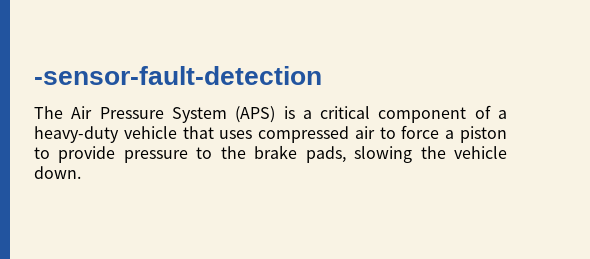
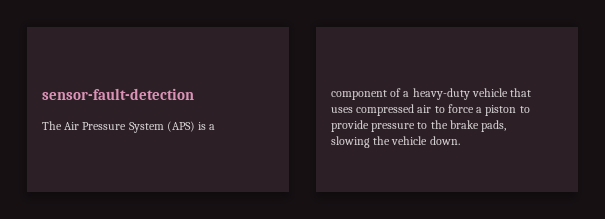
[34,66,322,85] -sensor-fault-detection -> [42,88,194,100] sensor-fault-detection
[320,106,371,119] critical -> (216, 127) none

